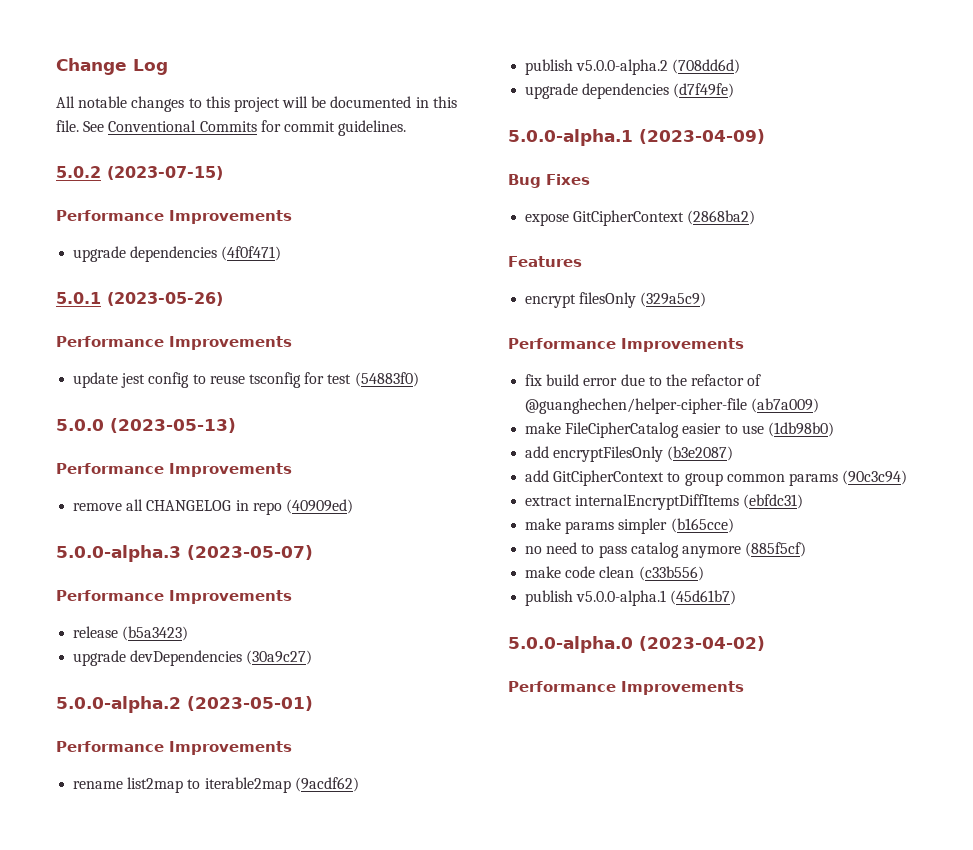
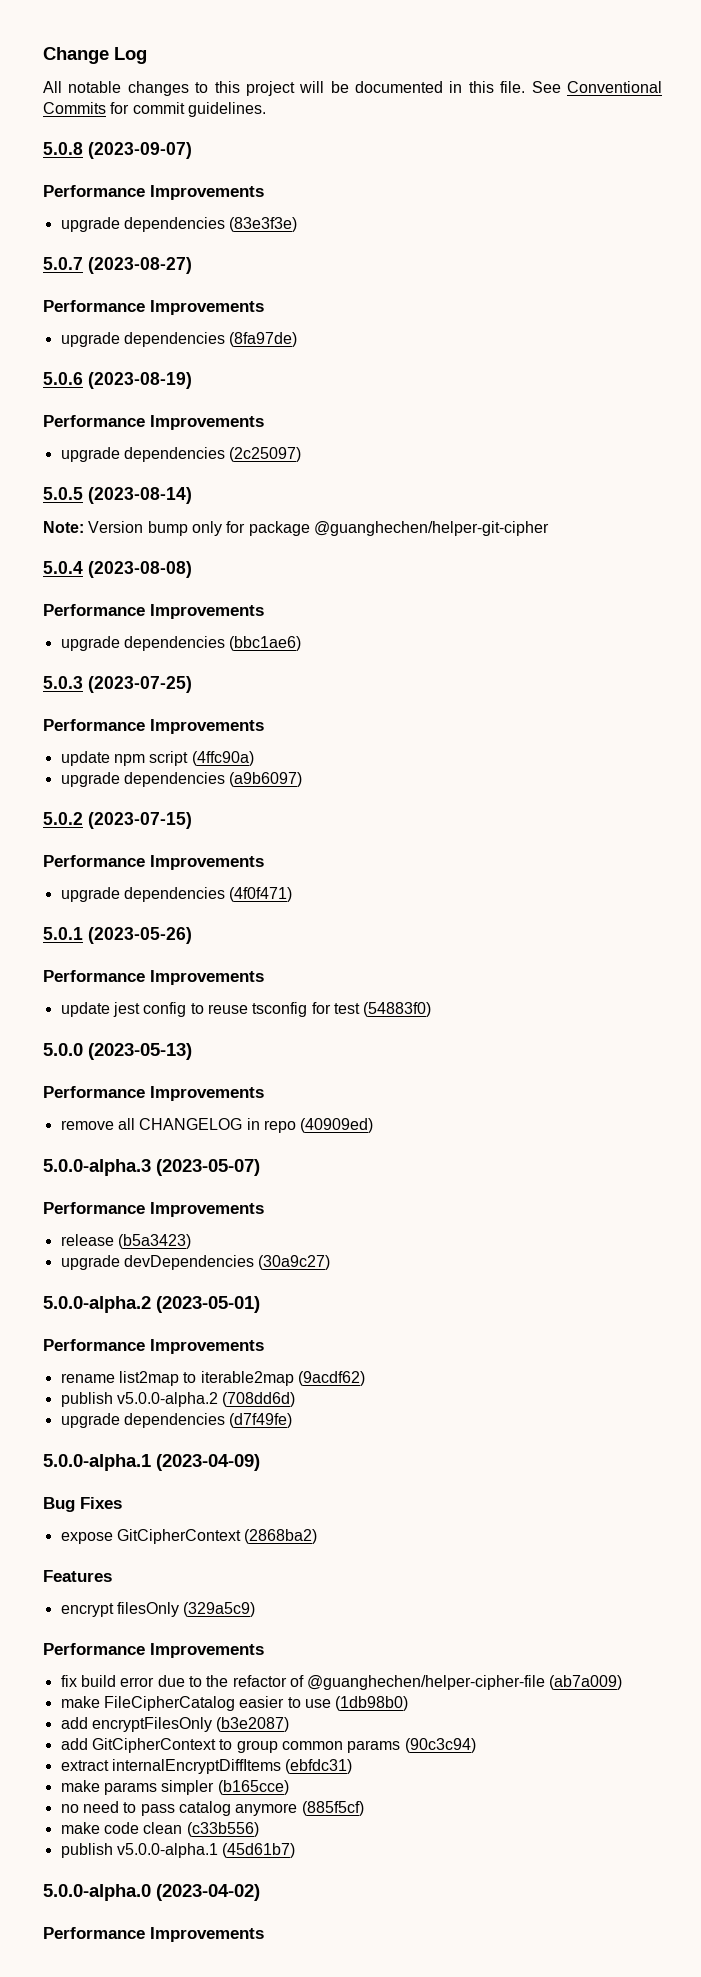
(407, 128) none -> [43,142,192,159] [43,185,264,200] [60,217,298,232] [43,257,192,274] [43,300,264,315] [60,332,298,347] [43,372,192,389] [43,415,264,430] [60,447,302,462] [43,487,192,504] [43,521,549,536] [43,561,192,578] [43,604,264,619] [60,636,302,651] [43,676,192,693] [43,719,264,734] [60,751,254,766] [60,772,303,787] // 5.0.8 (2023-09-07) // Performance Improvements // upgrade dependencies (83e3f3e) // 5.0.7 (2023-08-27) // Performance Improvements // upgrade dependencies (8fa97de) // 5.0.6 (2023-08-19) // Performance Improvements // upgrade dependencies (2c25097) // 5.0.5 (2023-08-14) // Note: Version bump only for package @guanghechen/helper-git-cipher // 5.0.4 (2023-08-08) // Performance Improvements // upgrade dependencies (bbc1ae6) // 5.0.3 (2023-07-25) // Performance Improvements // update npm script (4ffc90a) // upgrade dependencies (a9b6097)

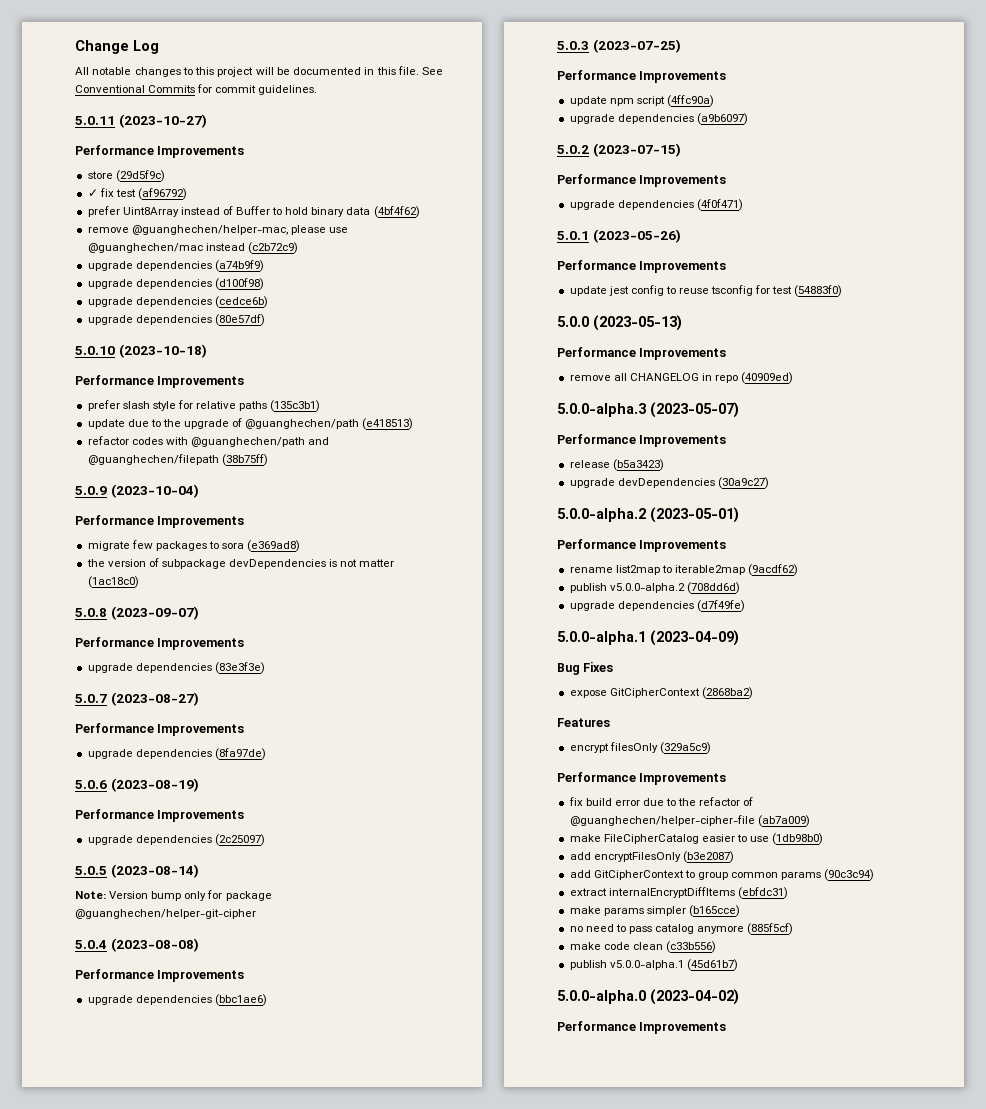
(266, 109) none -> [75,114,207,128] [75,145,245,158] [87,170,165,182] [87,188,187,200] [87,206,420,218] [87,225,348,235] [87,242,298,254] [87,260,264,272] [87,278,264,290] [87,296,268,308] [87,314,265,326] [75,344,207,358] [75,375,245,388] [87,400,321,412] [87,418,414,430] [87,436,330,447] [87,454,268,466] [75,484,199,498] [75,515,245,528] [87,540,301,552] [86,558,395,569] [87,576,139,588] // 5.0.11 (2023-10-27) // Performance Improvements // store (29d5f9c) // ✓ fix test (af96792) // prefer Uint8Array instead of Buffer to hold binary data (4bf4f62) // remove @guanghechen/helper-mac, please use @guanghechen/mac instead (c2b72c9) // upgrade dependencies (a74b9f9) // upgrade dependencies (d100f98) // upgrade dependencies (cedce6b) // upgrade dependencies (80e57df) // 5.0.10 (2023-10-18) // Performance Improvements // prefer slash style for relative paths (135c3b1) // update due to the upgrade of @guanghechen/path (e418513) // refactor codes with @guanghechen/path and @guanghechen/filepath (38b75ff) // 5.0.9 (2023-10-04) // Performance Improvements // migrate few packages to sora (e369ad8) // the version of subpackage devDependencies is not matter (1ac18c0)

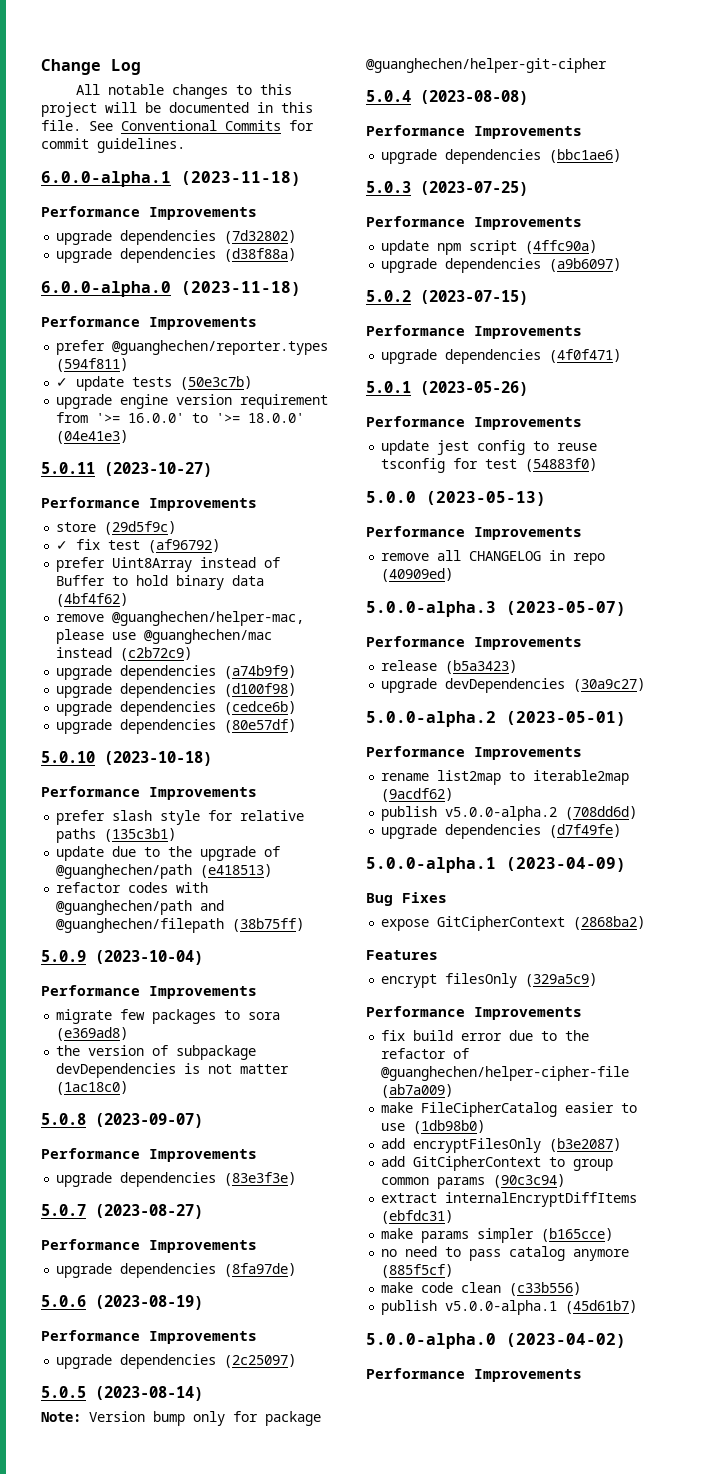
(318, 90) none -> [41,171,301,187] [41,206,257,220] [56,230,297,245] [56,248,297,263] [41,281,301,297] [41,316,257,330] [56,340,329,355] [56,358,129,372] [56,376,253,391] [56,394,329,409] [56,412,305,423] [56,430,129,444] // 6.0.0-alpha.1 (2023-11-18) // Performance Improvements // upgrade dependencies (7d32802) // upgrade dependencies (d38f88a) // 6.0.0-alpha.0 (2023-11-18) // Performance Improvements // prefer @guanghechen/reporter.types (594f811) // ✓ update tests (50e3c7b) // upgrade engine version requirement from '>= 16.0.0' to '>= 18.0.0' (04e41e3)

